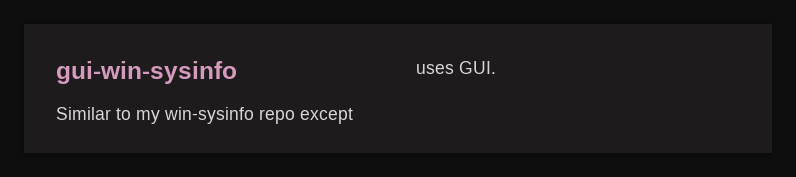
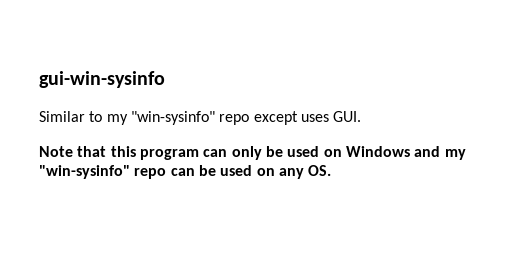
[164,107,254,124] win-sysinfo -> [130,111,215,125] "win-sysinfo"
(496, 67) none -> [39,146,466,160] [39,165,332,179] // Note that this program can only be used on Windows and my "win-sysinfo" repo can be used on any OS.

